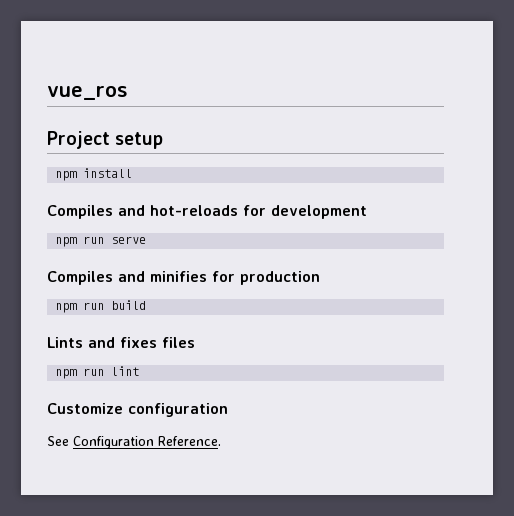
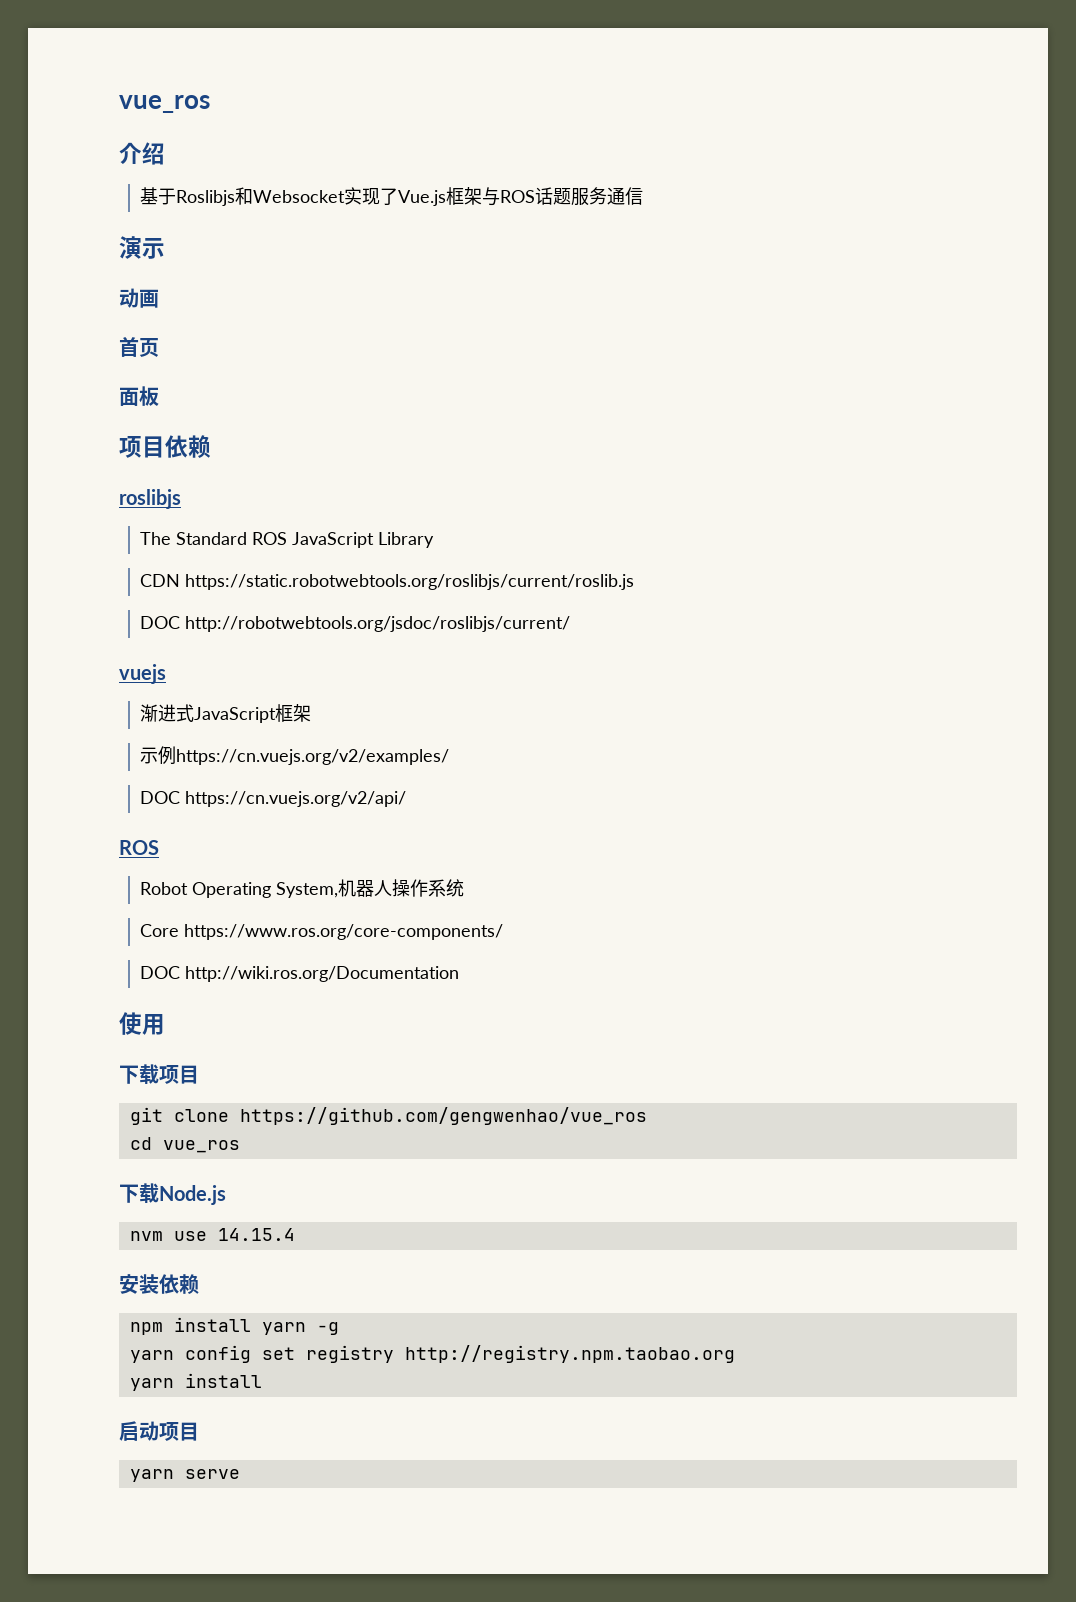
[47,86,128,100] [47,131,164,149] [55,168,133,181] [47,205,367,219] [55,236,147,247] [47,271,320,285] [55,300,147,313] [47,337,195,348] [55,366,140,379] [47,403,228,417] [47,436,221,449] vue_ros // Project setup // npm install // Compiles and hot-reloads for development // npm run serve // Compiles and minifies for production // npm run build // Lints and fixes files // npm run lint // Customize configuration // See Configuration Reference. -> [119,95,210,113] [119,142,165,165] [140,187,644,206] [119,236,165,259] [119,288,159,308] [119,337,159,357] [119,386,159,406] [119,435,211,458] [119,489,181,509] [140,532,435,548] [140,574,635,590] [140,616,571,632] [119,664,166,684] [140,704,312,723] [140,746,450,765] [140,791,407,807] [119,840,159,855] [140,879,465,898] [140,924,504,940] [140,966,460,982] [119,1012,165,1035] [119,1064,199,1084] [129,1107,647,1125] [129,1137,240,1153] [119,1183,226,1205] [129,1228,295,1241] [119,1274,199,1294] [129,1317,339,1335] [129,1345,735,1363] [129,1373,262,1391] [119,1421,199,1441] [129,1469,240,1482] vue_ros // 介绍 // 基于Roslibjs和Websocket实现了Vue.js框架与ROS话题服务通信 // 演示 // 动画 // 首页 // 面板 // 项目依赖 // roslibjs // The Standard ROS JavaScript Library // CDN https://static.robotwebtools.org/roslibjs/current/roslib.js // DOC http://robotwebtools.org/jsdoc/roslibjs/current/ // vuejs // 渐进式JavaScript框架 // 示例https://cn.vuejs.org/v2/examples/ // DOC https://cn.vuejs.org/v2/api/ // ROS // Robot Operating System,机器人操作系统 // Core https://www.ros.org/core-components/ // DOC http://wiki.ros.org/Documentation // 使用 // 下载项目 // git clone https://github.com/gengwenhao/vue_ros // cd vue_ros // 下载Node.js // nvm use 14.15.4 // 安装依赖 // npm install yarn -g // yarn config set registry http://registry.npm.taobao.org // yarn install // 启动项目 // yarn serve

